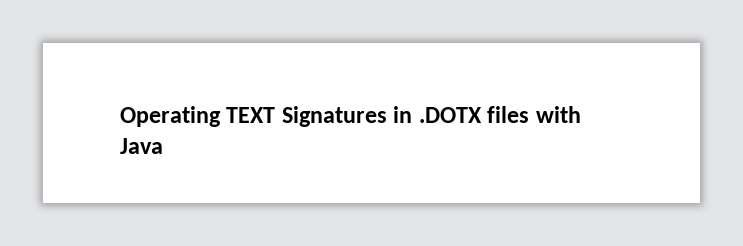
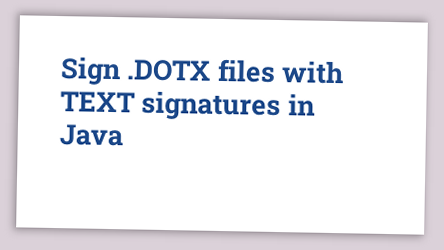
[120,106,581,127] Operating TEXT Signatures in .DOTX files with -> [60,57,346,86] [60,91,316,122] Sign .DOTX files with TEXT signatures in

